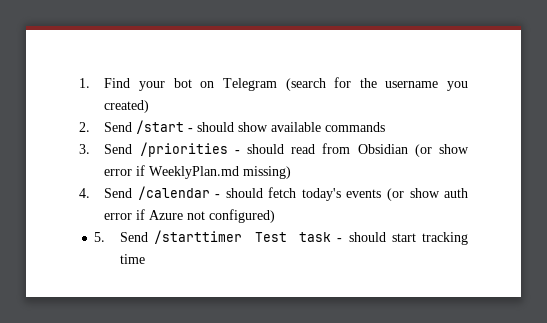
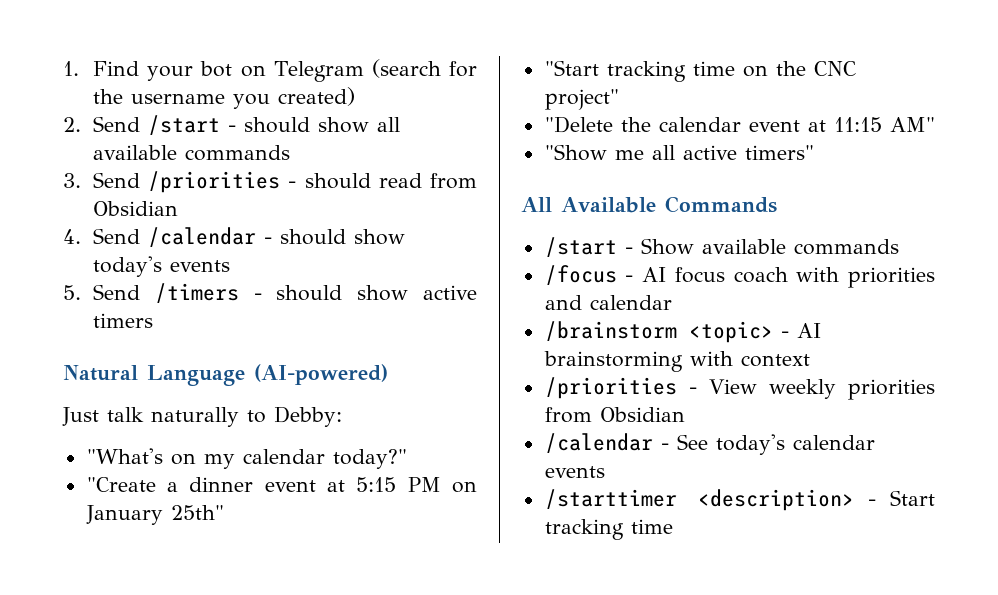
(269, 127) none -> [377,117,401,132] all
[414,144,469,157] [104,165,292,179] (or show error if WeeklyPlan.md missing) -> (179, 208) none
[268,187,297,198] fetch -> [354,229,406,245] show
[386,188,468,201] [104,209,276,223] [94,230,416,244] (or show auth error if Azure not configured) // 5. Send /starttimer Test task - should start -> [63,283,477,303] [93,313,154,328] [63,364,388,386] [62,406,342,427] [86,448,407,469] [86,477,477,493] [85,505,224,525] [544,60,856,82] [544,89,619,110] [544,116,935,133] [544,144,814,161] [521,196,777,213] [544,237,899,257] [544,265,935,288] [544,295,672,310] [544,321,821,343] [543,351,810,372] [544,377,935,400] [544,407,685,423] [544,433,875,455] [544,466,605,478] [544,489,935,511] // 5. Send /timers - should show active timers // Natural Language (AI-powered) // Just talk naturally to Debby: // "What's on my calendar today?" // "Create a dinner event at 5:15 PM on January 25th" // "Start tracking time on the CNC project" // "Delete the calendar event at 11:15 AM" // "Show me all active timers" // All Available Commands // /start - Show available commands // /focus - AI focus coach with priorities and calendar // /brainstorm <topic> - AI brainstorming with context // /priorities - View weekly priorities from Obsidian // /calendar - See today's calendar events // /starttimer <description> - Start

